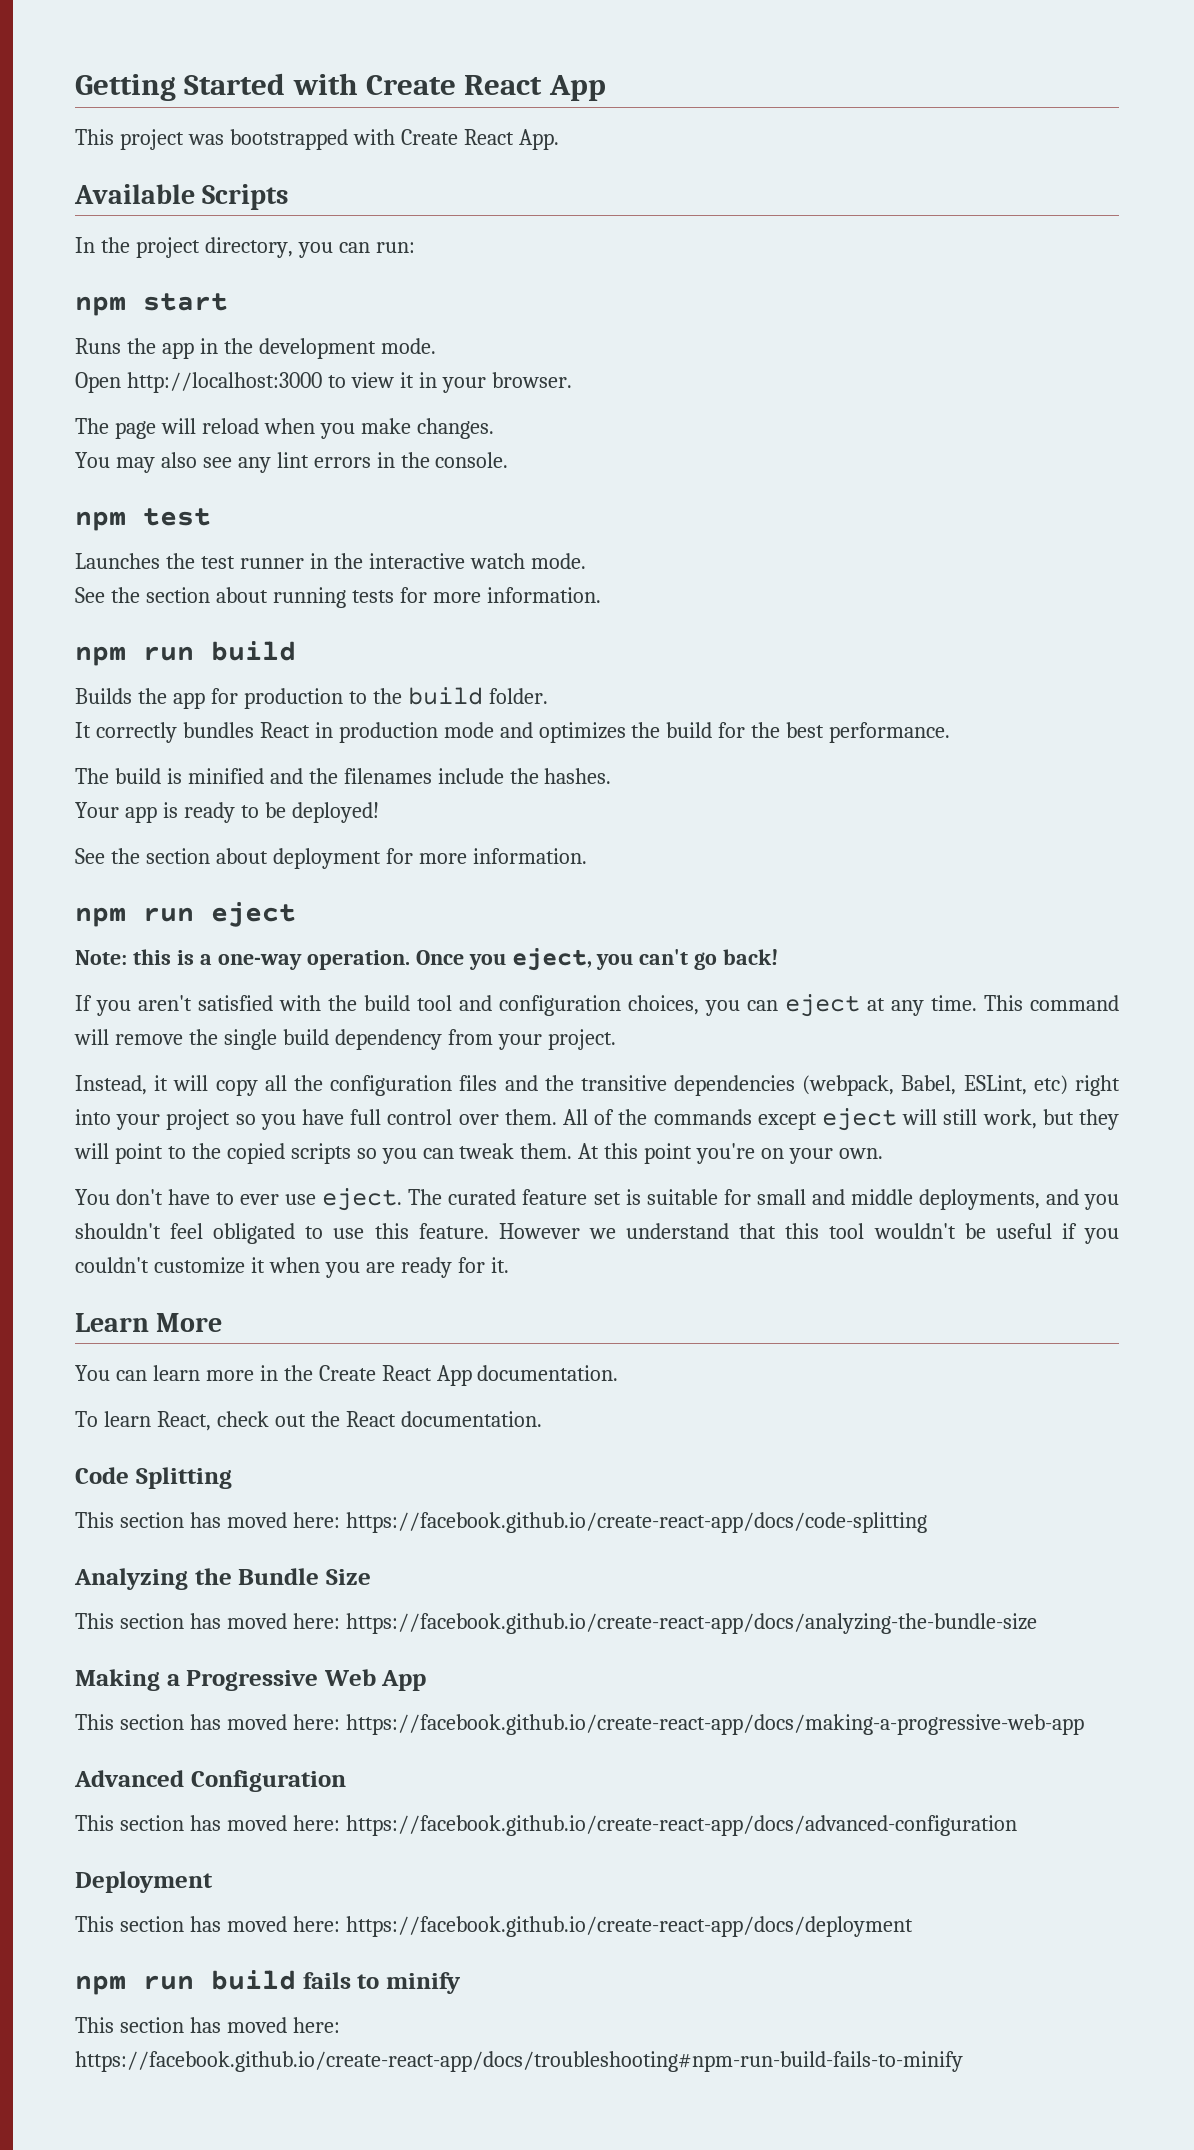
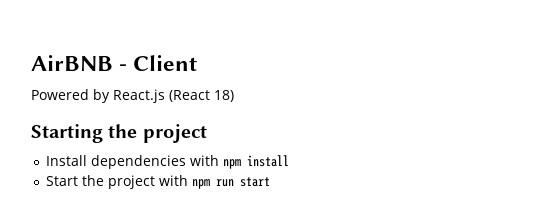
[75,73,606,101] [75,129,559,150] [74,184,289,210] [75,237,415,258] [75,293,228,316] [75,338,436,359] [75,372,572,393] [75,418,494,439] [75,452,509,473] [75,508,211,531] [75,553,586,569] [75,587,601,608] [75,641,296,666] [75,687,548,709] [75,722,951,743] [75,768,612,784] [75,802,379,823] [75,848,587,869] [75,902,296,927] [75,948,779,971] [75,994,1119,1017] [74,1029,616,1050] [75,1075,1120,1096] [75,1108,1120,1131] [74,1143,883,1164] [75,1188,1120,1211] [75,1223,1119,1244] [75,1257,509,1278] [75,1313,223,1332] [75,1365,619,1386] [75,1411,542,1431] [75,1467,232,1489] [75,1512,927,1533] [74,1568,371,1590] [75,1613,1037,1634] [75,1669,427,1691] [75,1714,1084,1735] [74,1770,346,1792] [75,1815,1017,1836] [75,1871,213,1893] [75,1916,913,1937] [75,1970,461,1995] [75,2017,340,2033] [75,2051,963,2072] Getting Started with Create React App // This project was bootstrapped with Create React App. // Available Scripts // In the project directory, you can run: // npm start // Runs the app in the development mode. // Open http://localhost:3000 to view it in your browser. // The page will reload when you make changes. // You may also see any lint errors in the console. // npm test // Launches the test runner in the interactive watch mode. // See the section about running tests for more information. // npm run build // Builds the app for production to the build folder. // It correctly bundles React in production mode and optimizes the build for the best performance. // The build is minified and the filenames include the hashes. // Your app is ready to be deployed! // See the section about deployment for more information. // npm run eject // Note: this is a one-way operation. Once you eject, you can't go back! // If you aren't satisfied with the build tool and configuration choices, you can eject at any time. This command will remove the single build dependency from your project. // Instead, it will copy all the configuration files and the transitive dependencies (webpack, Babel, ESLint, etc) right into your project so you have full control over them. All of the commands except eject will still work, but they will point to the copied scripts so you can tweak them. At this point you're on your own. // You don't have to ever use eject. The curated feature set is suitable for small and middle deployments, and you shouldn't feel obligated to use this feature. However we understand that this tool wouldn't be useful if you couldn't customize it when you are ready for it. // Learn More // You can learn more in the Create React App documentation. // To learn React, check out the React documentation. // Code Splitting // This section has moved here: https://facebook.github.io/create-react-app/docs/code-splitting // Analyzing the Bundle Size // This section has moved here: https://facebook.github.io/create-react-app/docs/analyzing-the-bundle-size // Making a Progressive Web App // This section has moved here: https://facebook.github.io/create-react-app/docs/making-a-progressive-web-app // Advanced Configuration // This section has moved here: https://facebook.github.io/create-react-app/docs/advanced-configuration // Deployment // This section has moved here: https://facebook.github.io/create-react-app/docs/deployment // npm run build fails to minify // This section has moved here: https://facebook.github.io/create-react-app/docs/troubleshooting#npm-run-build-fails-to-minify -> [31,55,198,71] [31,89,234,103] [31,124,207,143] [45,155,289,169] [45,175,270,189] AirBNB - Client // Powered by React.js (React 18) // Starting the project // Install dependencies with npm install // Start the project with npm run start

